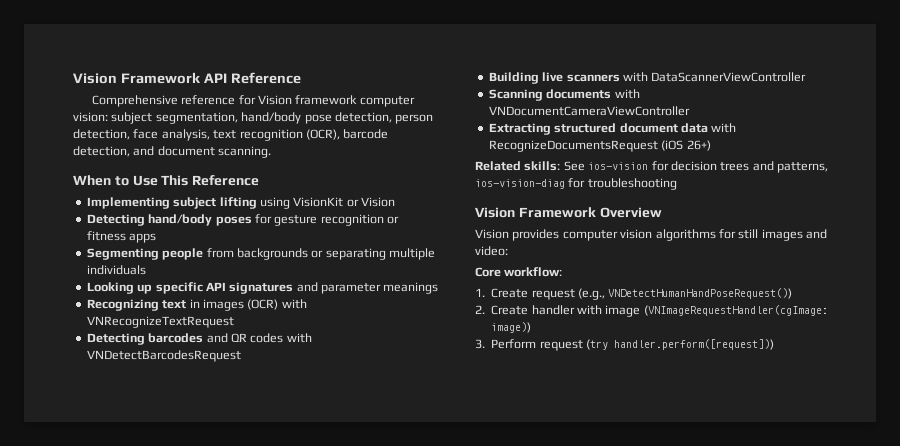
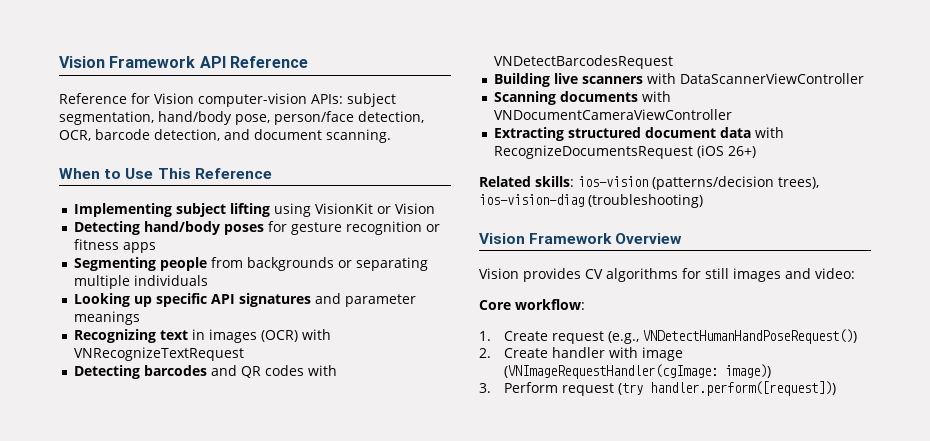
[91,95,415,107] [73,112,434,124] [73,129,340,141] Comprehensive reference for Vision framework computer vision: subject segmentation, hand/body pose detection, person detection, face analysis, text recognition (OCR), -> [59,93,396,107] [59,111,424,125] [59,130,91,141] Reference for Vision computer-vision APIs: subject segmentation, hand/body pose, person/face detection, OCR,
[563,161,828,173] [475,178,677,190] See ios-vision for decision trees and patterns, ios-vision-diag for troubleshooting -> [578,176,819,190] [479,194,703,208] ios-vision (patterns/decision trees), ios-vision-diag (troubleshooting)
[562,229,653,241] computer vision -> [585,269,603,279] CV

